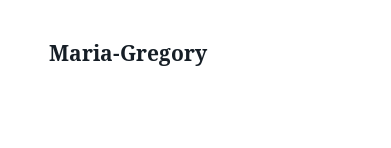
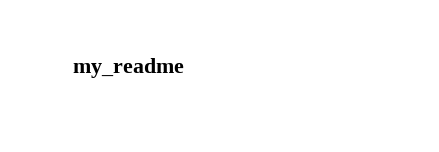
[49,44,208,66] Maria-Gregory -> [73,58,184,78] my_readme

